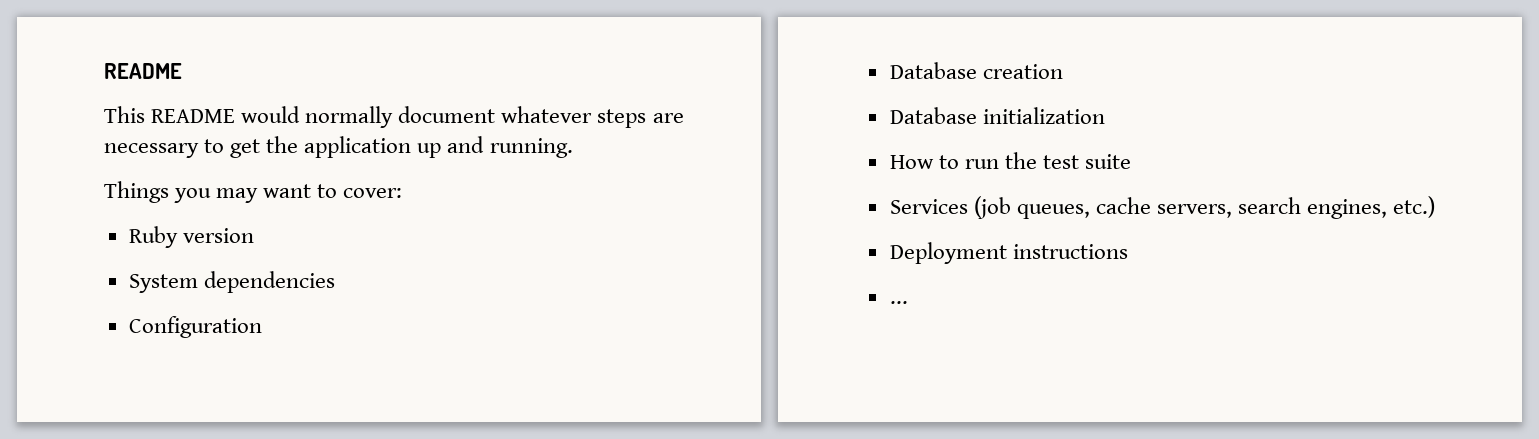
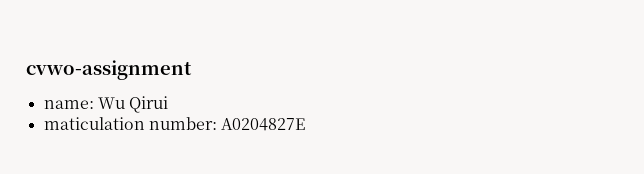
[104,63,182,79] [104,106,684,128] [104,136,573,158] [104,181,403,203] [128,226,254,248] [128,271,335,293] [128,316,262,338] [889,62,1063,79] [889,107,1105,124] [889,152,1132,169] [889,196,1436,219] [889,242,1128,264] [889,301,908,304] README // This README would normally document whatever steps are necessary to get the application up and running. // Things you may want to cover: // Ruby version // System dependencies // Configuration // Database creation // Database initialization // How to run the test suite // Services (job queues, cache servers, search engines, etc.) // Deployment instructions // ... -> [26,60,192,80] [43,96,169,113] [43,117,306,131] cvwo-assignment // name: Wu Qirui // maticulation number: A0204827E

